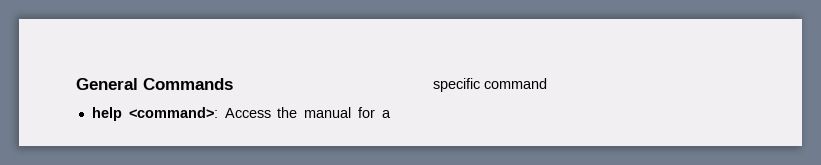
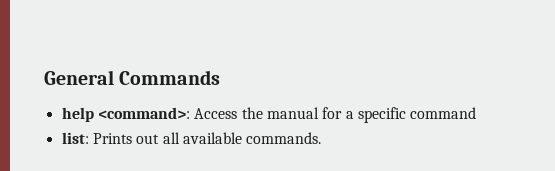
(547, 83) none -> [61,132,322,144] // list: Prints out all available commands.

